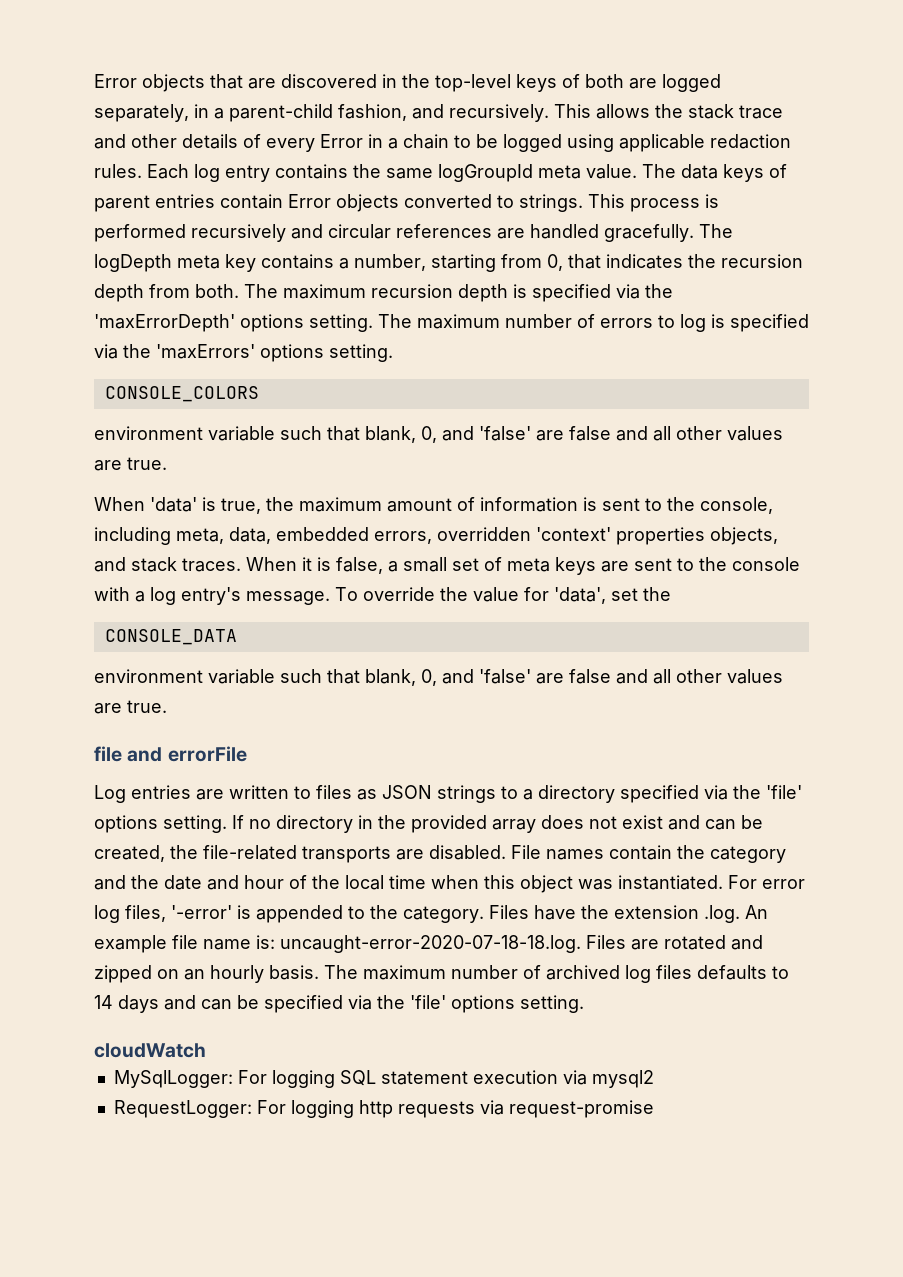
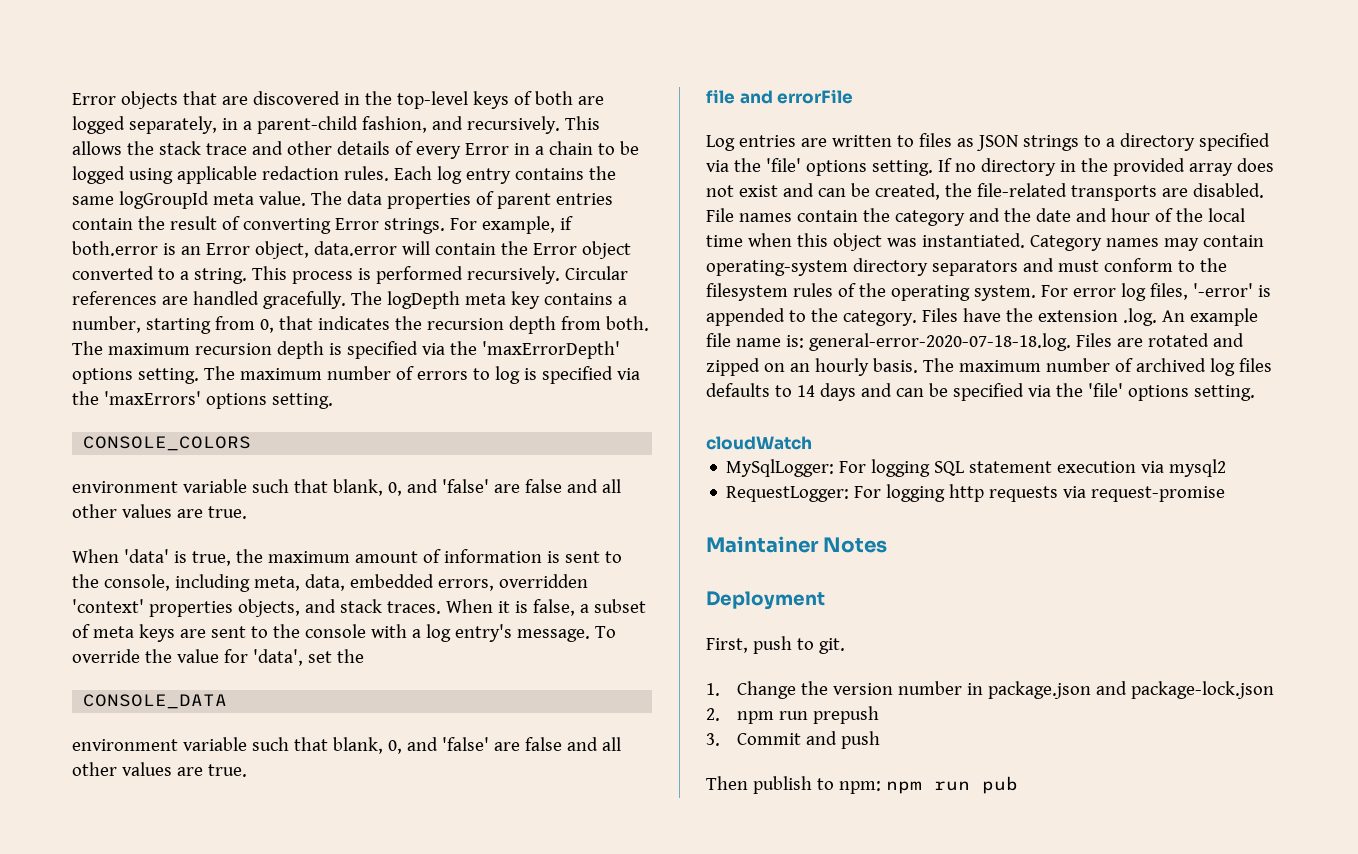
[723,164,764,182] keys -> [386,193,471,209] properties
[288,194,583,212] Error objects converted to strings. -> [137,216,573,234] [72,241,631,259] [72,266,247,284] the result of converting Error strings. For example, if both.error is an Error object, data.error will contain the Error object converted to a string.
[191,224,391,242] recursively and circular -> [466,266,628,284] recursively. Circular
[403,557,479,572] small set -> [593,599,646,613] subset
(723, 882) none -> [1029,235,1264,251] [706,258,1227,276] [706,283,1036,301] Category names may contain operating-system directory separators and must conform to the filesystem rules of the operating system.
[280,935,581,953] uncaught-error-2020-07-18-18.log. -> [808,333,1071,351] general-error-2020-07-18-18.log.
(654, 1109) none -> [706,536,888,553] [706,591,825,610] [706,636,845,654] [706,681,1274,699] [706,706,879,724] [706,731,880,749] [706,776,1018,794] // Maintainer Notes // Deployment // First, push to git. // 1. Change the version number in package.json and package-lock.json // 2. npm run prepush // 3. Commit and push // Then publish to npm: npm run pub

